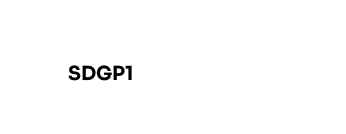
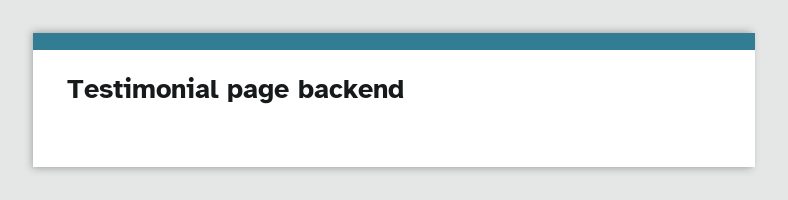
[68,65,133,81] SDGP1 -> [67,77,404,104] Testimonial page backend

